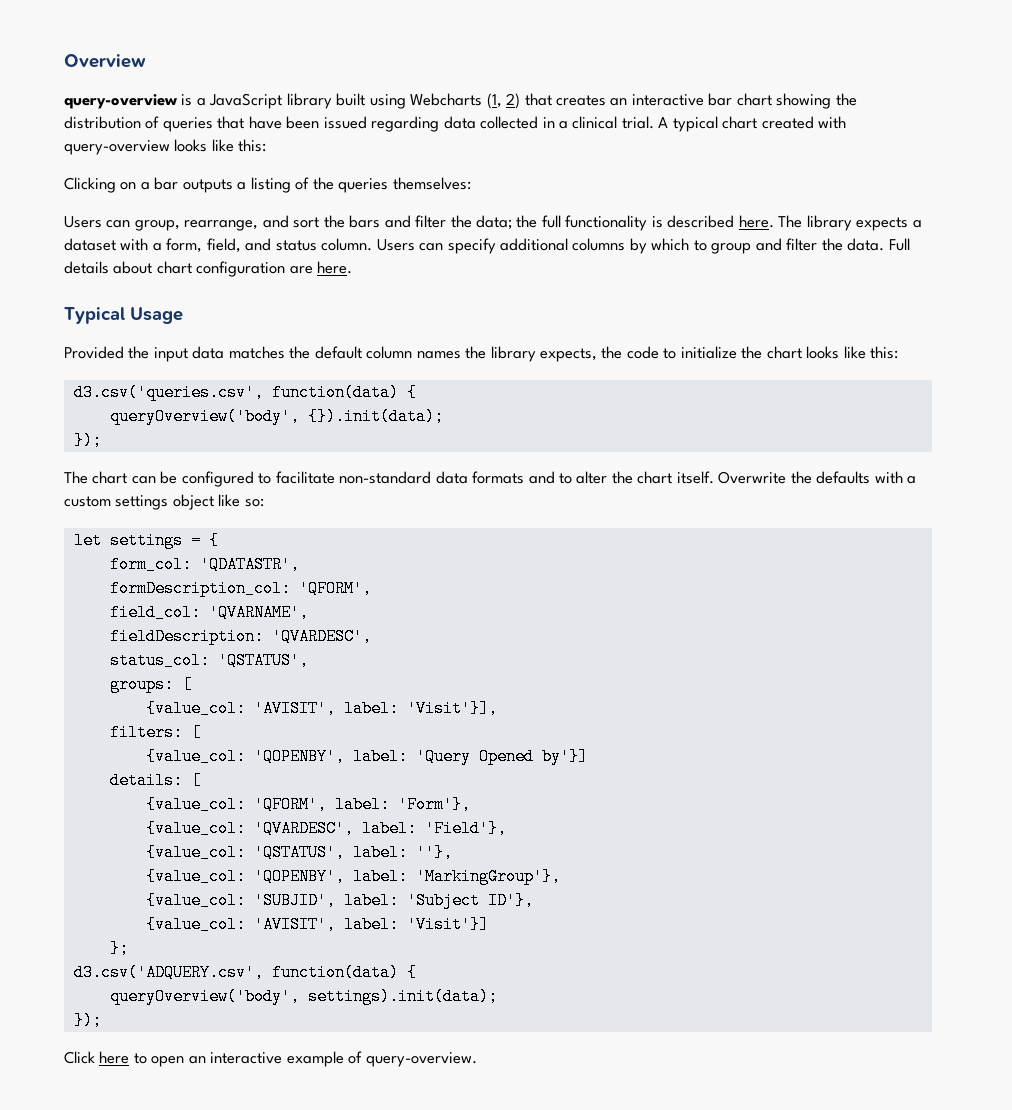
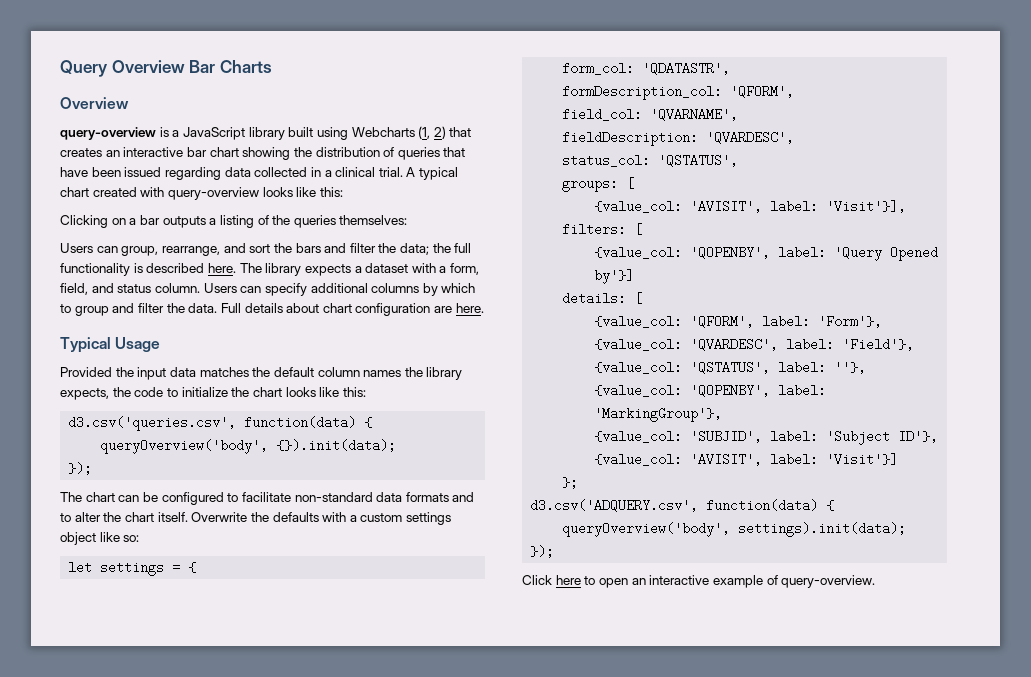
(64, 61) none -> [60,60,272,77] Query Overview Bar Charts //

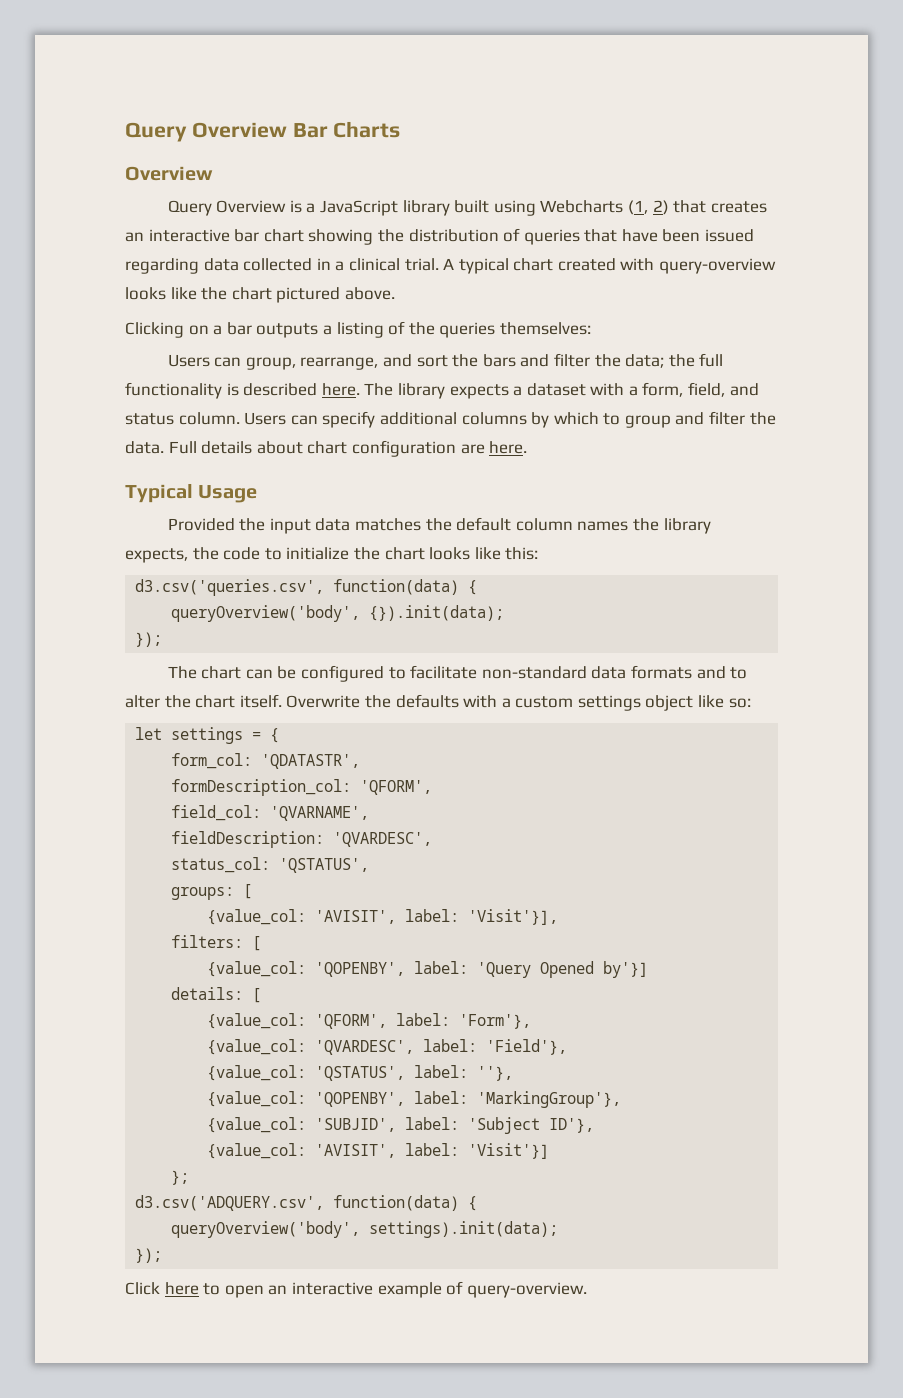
[60,127,156,140] query-overview -> [167,200,287,216] Query Overview
[319,187,343,197] this: -> [201,287,395,303] the chart pictured above.

